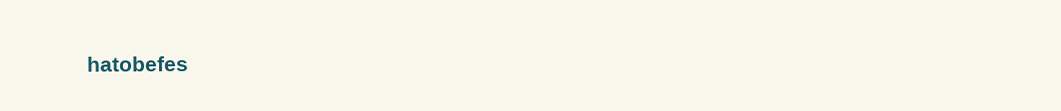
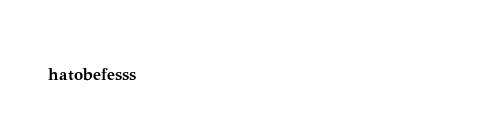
[86,56,189,72] hatobefes -> [48,68,136,81] hatobefesss

